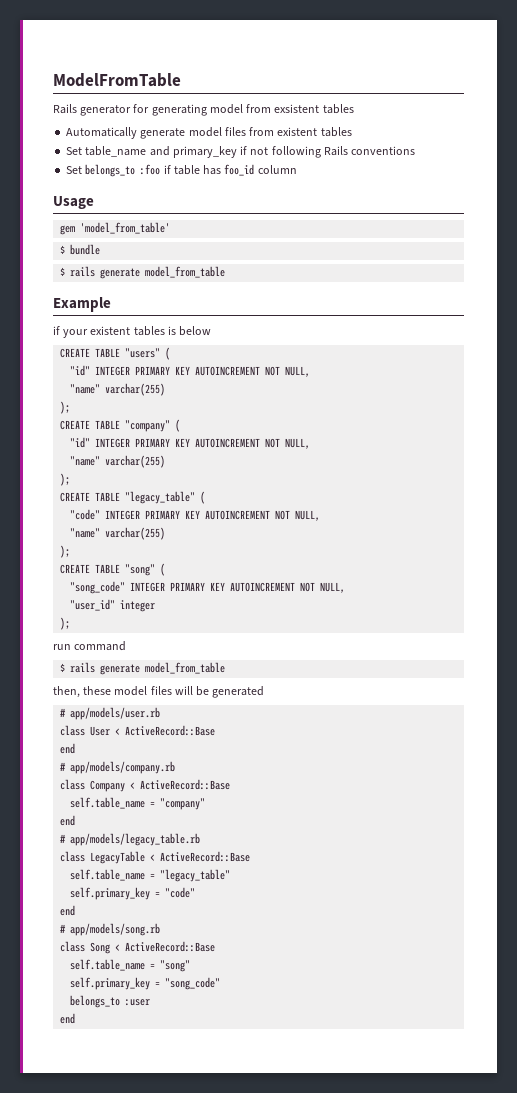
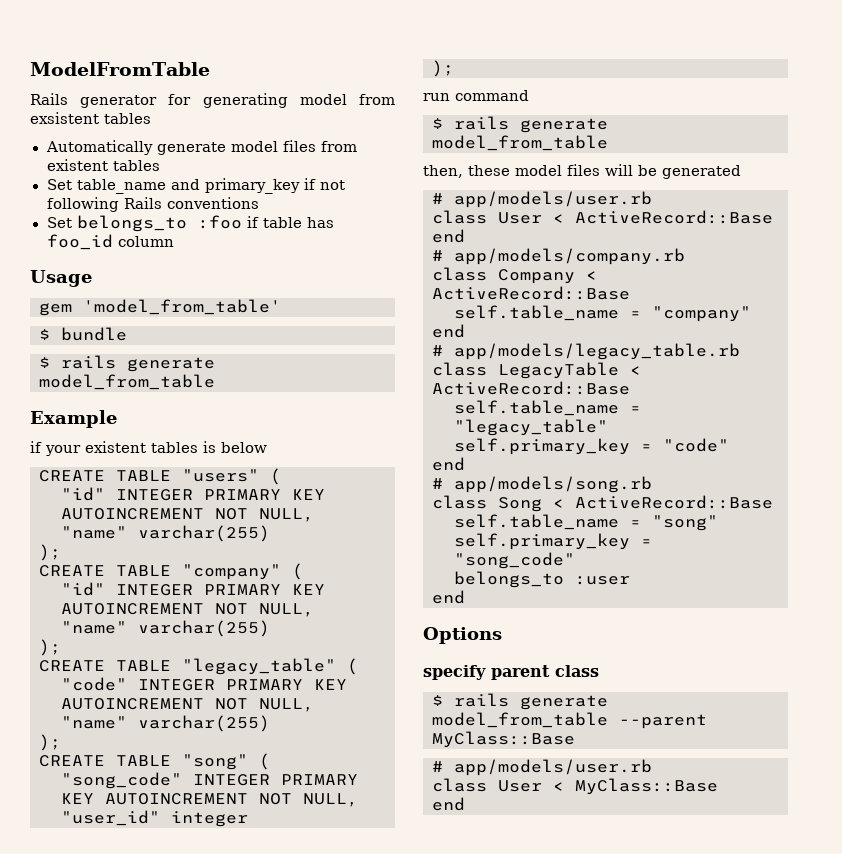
(76, 1018) none -> [423,627,502,644] [423,665,599,680] [432,693,608,710] [432,712,707,729] [432,731,575,748] [432,759,652,776] [432,778,718,795] [432,797,465,811] // Options // specify parent class // $ rails generate model_from_table --parent MyClass::Base // # app/models/user.rb // class User < MyClass::Base // end

